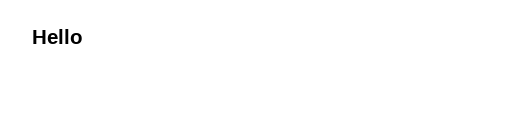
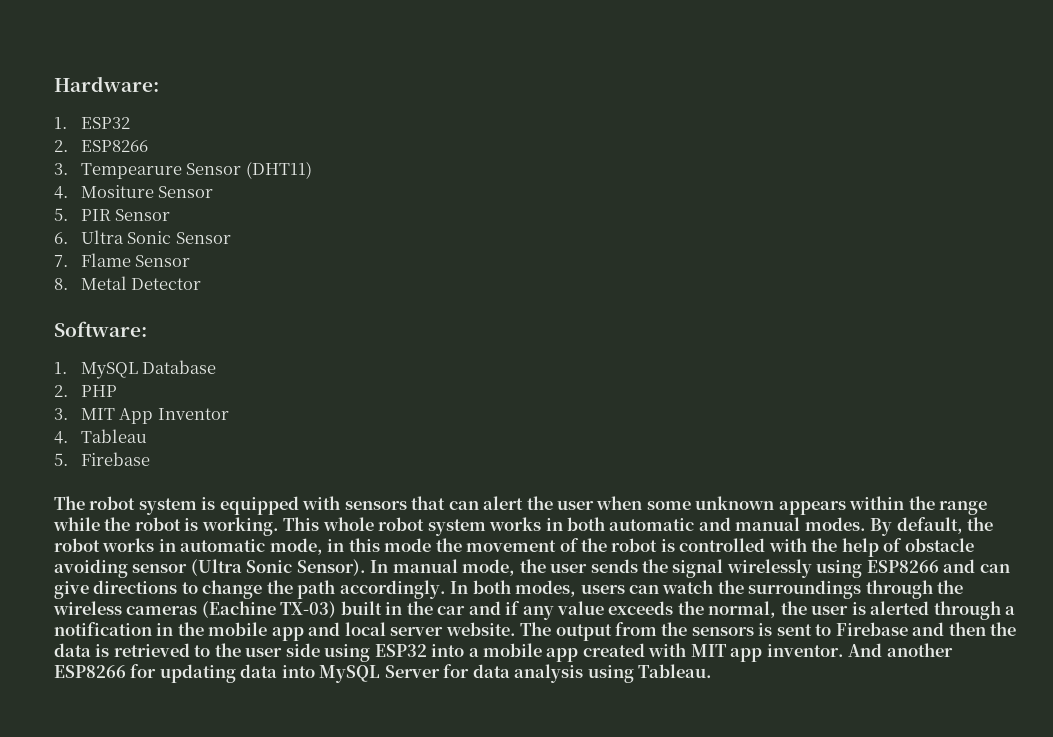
[32,29,83,44] Hello -> [54,76,159,92] [54,117,130,129] [54,140,148,152] [54,161,312,179] [54,185,214,199] [54,208,171,221] [54,230,231,244] [54,253,191,267] [54,276,202,290] [54,321,147,337] [54,360,217,379] [54,385,117,397] [54,408,229,424] [54,429,147,444] [54,452,150,466] [54,496,988,515] [53,517,994,536] [54,538,974,557] [54,559,1010,578] [54,580,964,599] [53,601,1016,620] [54,622,1017,641] [54,643,953,662] [54,664,713,683] Hardware: // 1. ESP32 // 2. ESP8266 // 3. Tempearure Sensor (DHT11) // 4. Mositure Sensor // 5. PIR Sensor // 6. Ultra Sonic Sensor // 7. Flame Sensor // 8. Metal Detector // Software: // 1. MySQL Database // 2. PHP // 3. MIT App Inventor // 4. Tableau // 5. Firebase // The robot system is equipped with sensors that can alert the user when some unknown appears within the range while the robot is working. This whole robot system works in both automatic and manual modes. By default, the robot works in automatic mode, in this mode the movement of the robot is controlled with the help of obstacle avoiding sensor (Ultra Sonic Sensor). In manual mode, the user sends the signal wirelessly using ESP8266 and can give directions to change the path accordingly. In both modes, users can watch the surroundings through the wireless cameras (Eachine TX-03) built in the car and if any value exceeds the normal, the user is alerted through a notification in the mobile app and local server website. The output from the sensors is sent to Firebase and then the data is retrieved to the user side using ESP32 into a mobile app created with MIT app inventor. And another ESP8266 for updating data into MySQL Server for data analysis using Tableau.

